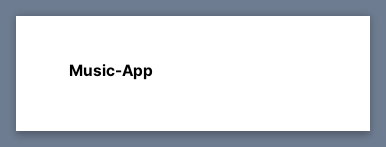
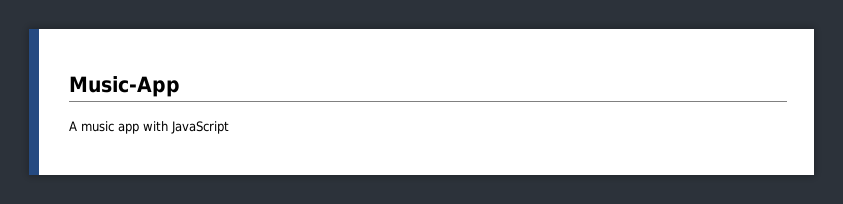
(153, 72) none -> [69,121,229,134] // A music app with JavaScript

